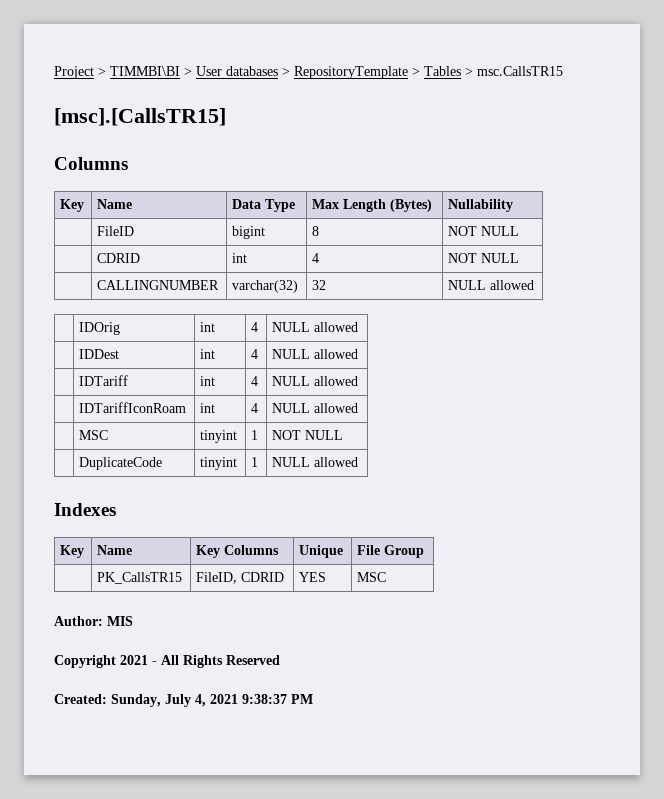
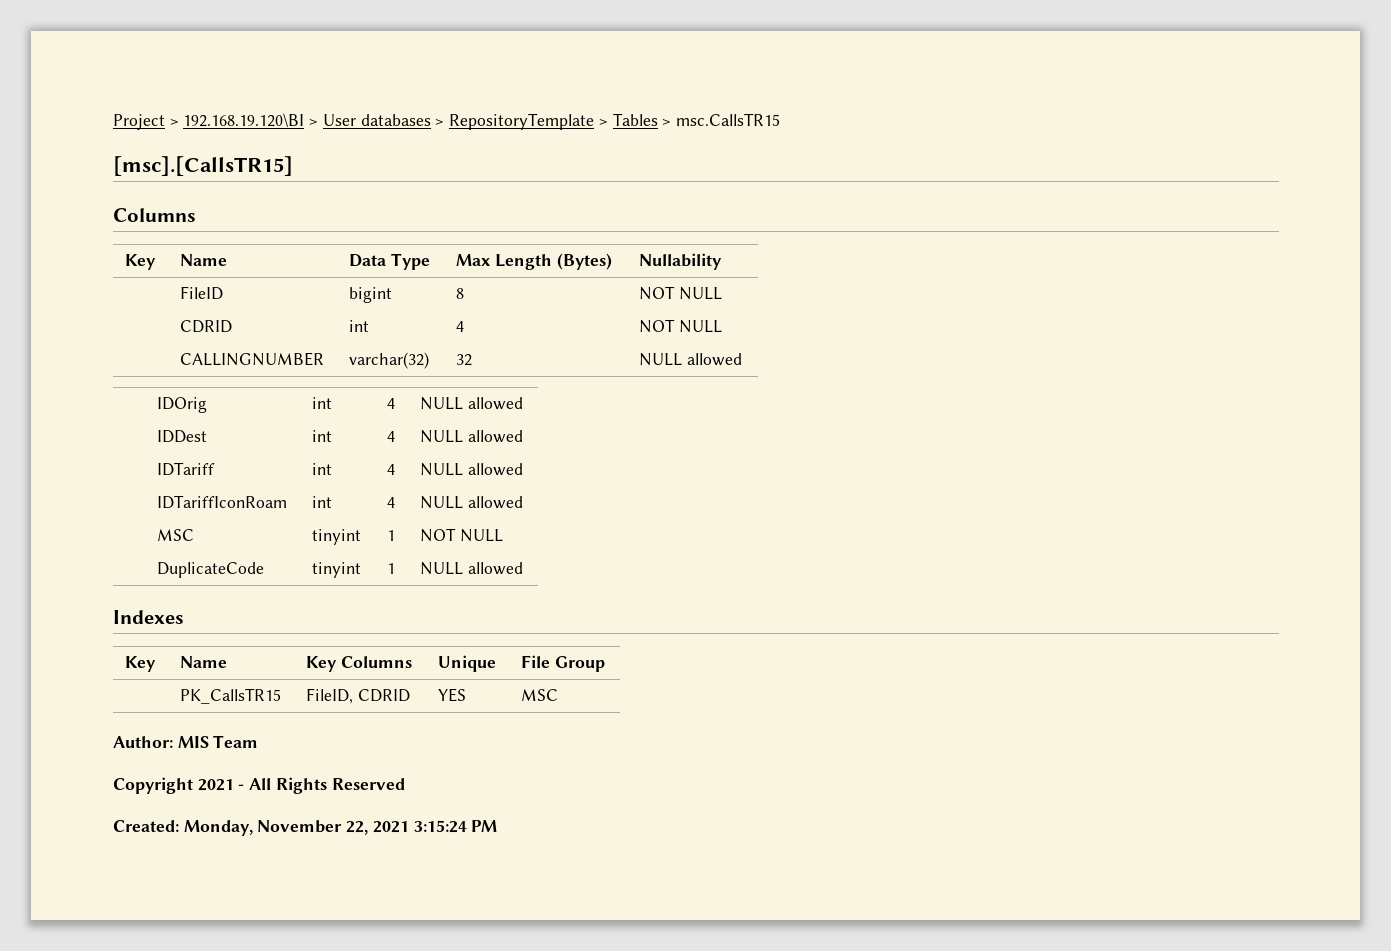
[110,66,180,76] TIMMBI\BI -> [183,113,305,127] 192.168.19.120\BI
(133, 621) none -> [213,735,259,748] Team
[111,694,287,707] Sunday, July 4, 2021 9:38:37 -> [183,820,467,836] Monday, November 22, 2021 3:15:24

